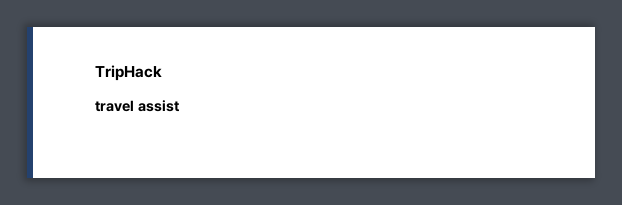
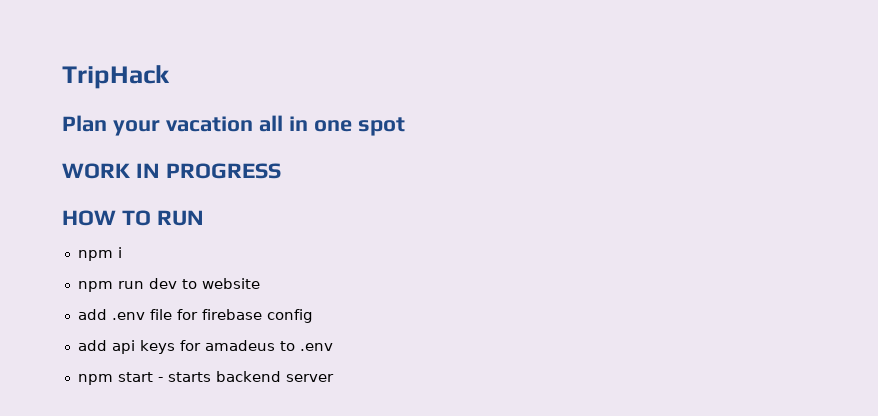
[95,100,179,112] travel assist -> [62,115,405,136] [62,163,281,179] [62,210,204,226] [77,247,122,261] [77,278,260,292] [77,309,313,323] [77,340,333,354] [77,371,334,385] Plan your vacation all in one spot // WORK IN PROGRESS // HOW TO RUN // npm i // npm run dev to website // add .env file for firebase config // add api keys for amadeus to .env // npm start - starts backend server

